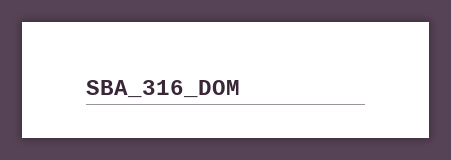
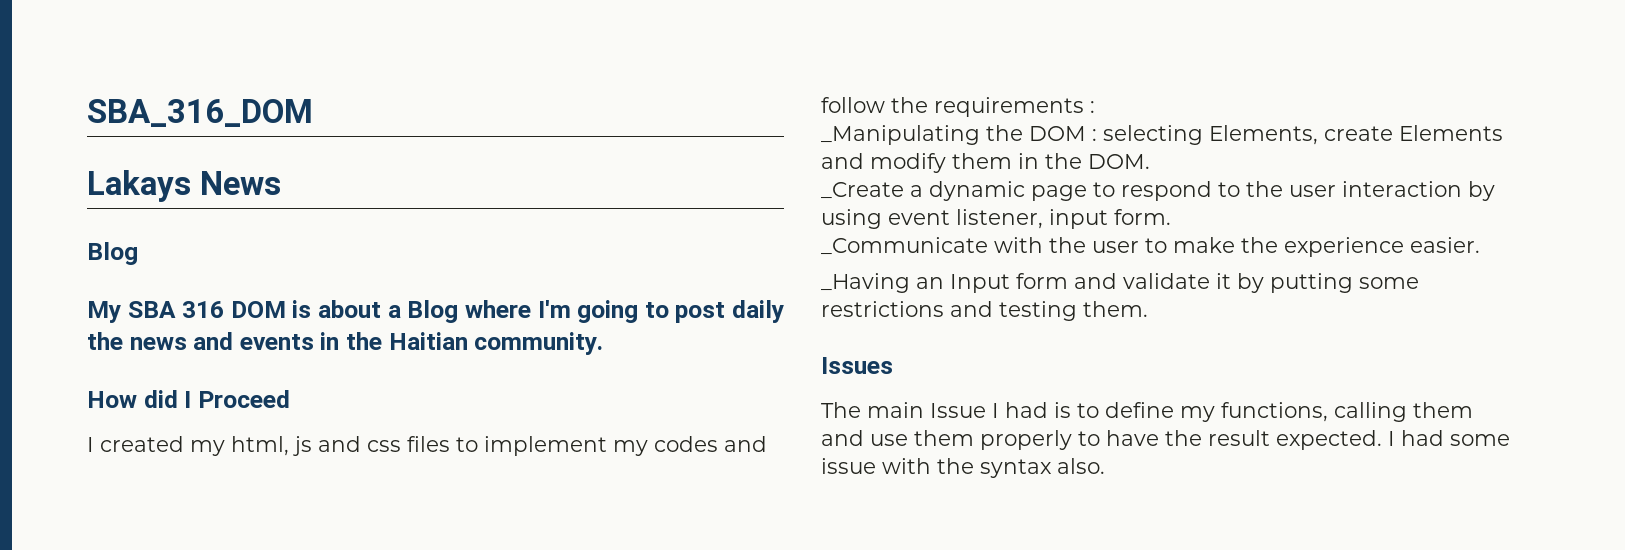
(240, 89) none -> [87,170,281,202] [87,242,138,265] [87,300,784,323] [87,332,604,355] [87,390,290,408] [87,436,767,456] [821,97,1095,117] [821,125,1503,145] [821,153,1150,173] [821,181,1495,201] [821,209,1171,229] [821,237,1480,257] [821,273,1419,293] [821,301,1148,321] [821,357,893,374] [821,402,1473,422] [821,430,1510,450] [821,458,1105,478] // Lakays News // Blog // My SBA 316 DOM is about a Blog where I'm going to post daily the news and events in the Haitian community. // How did I Proceed // I created my html, js and css files to implement my codes and follow the requirements : // _Manipulating the DOM : selecting Elements, create Elements and modify them in the DOM. // _Create a dynamic page to respond to the user interaction by using event listener, input form. // _Communicate with the user to make the experience easier. // _Having an Input form and validate it by putting some restrictions and testing them. // Issues // The main Issue I had is to define my functions, calling them and use them properly to have the result expected. I had some issue with the syntax also.

